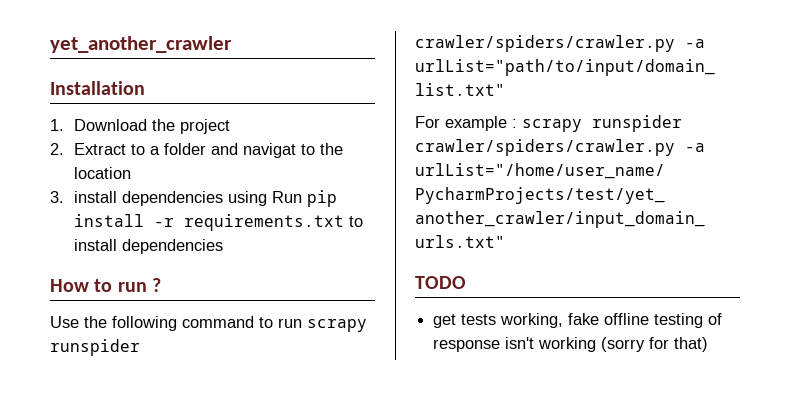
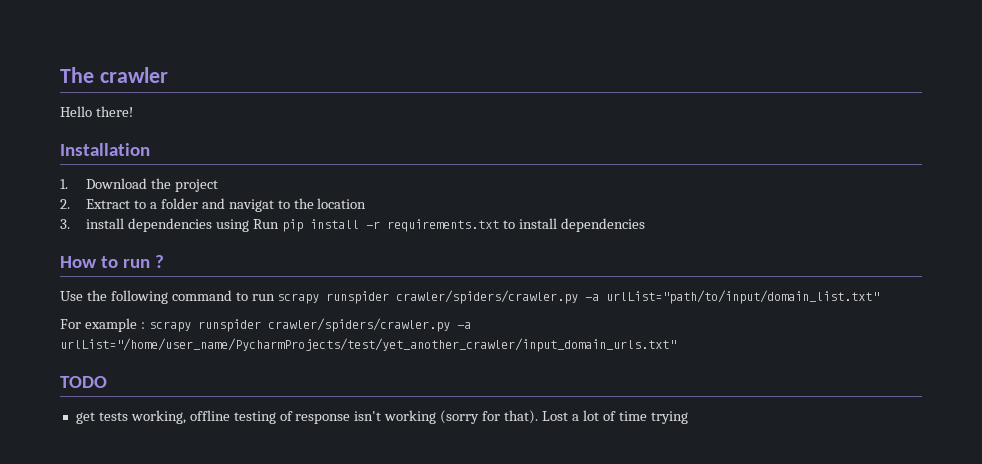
[50,36,232,53] yet_another_crawler -> [60,67,168,83] [60,106,133,117] The crawler // Hello there!
[568,313,600,325] fake -> (186, 417) none
[674,337,709,352] that) -> [504,410,688,424] that). Lost a lot of time trying

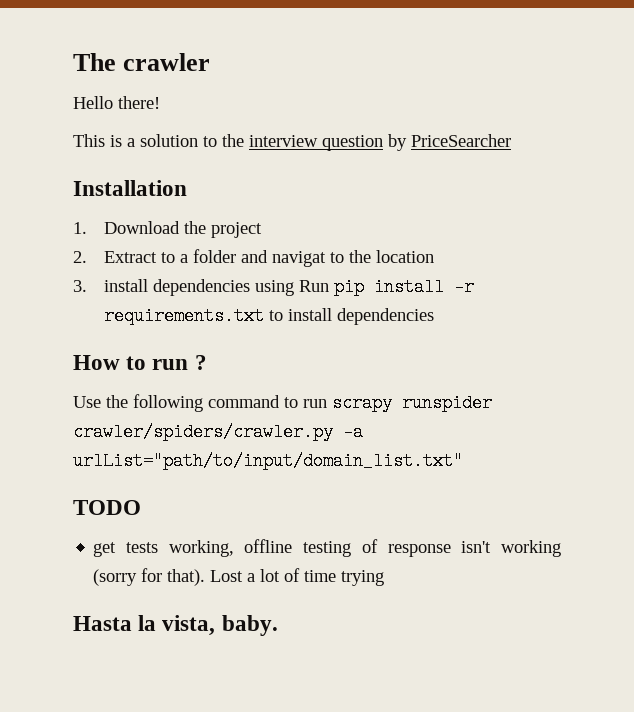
(133, 111) none -> [73,134,511,151] // This is a solution to the interview question by PriceSearcher
[60,318,471,332] [60,338,676,352] // For example : scrapy runspider crawler/spiders/crawler.py -a urlList="/home/user_name/PycharmProjects/test/yet_another_crawler/input_domain_urls.txt" -> (463, 461) none
(688, 417) none -> [73,615,278,636] // Hasta la vista, baby.

